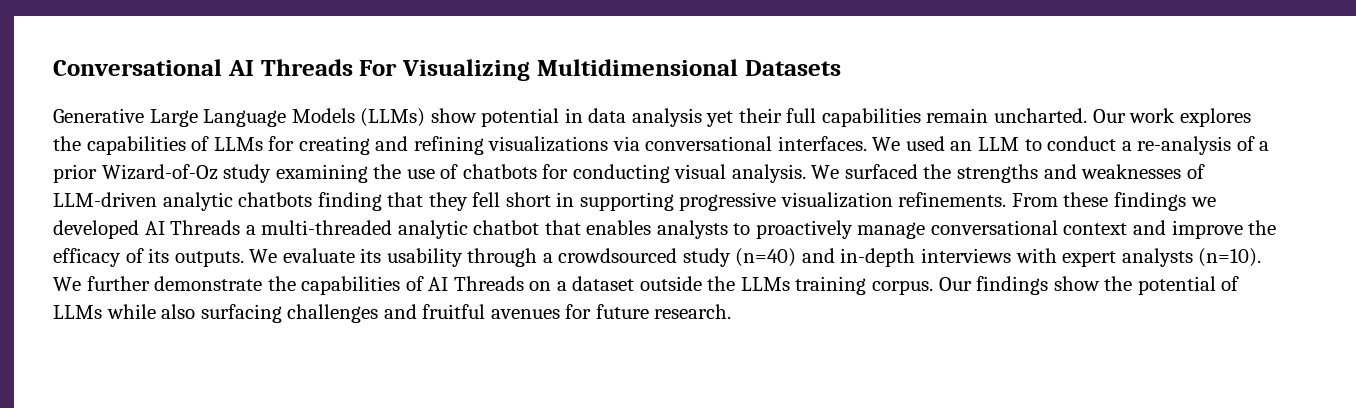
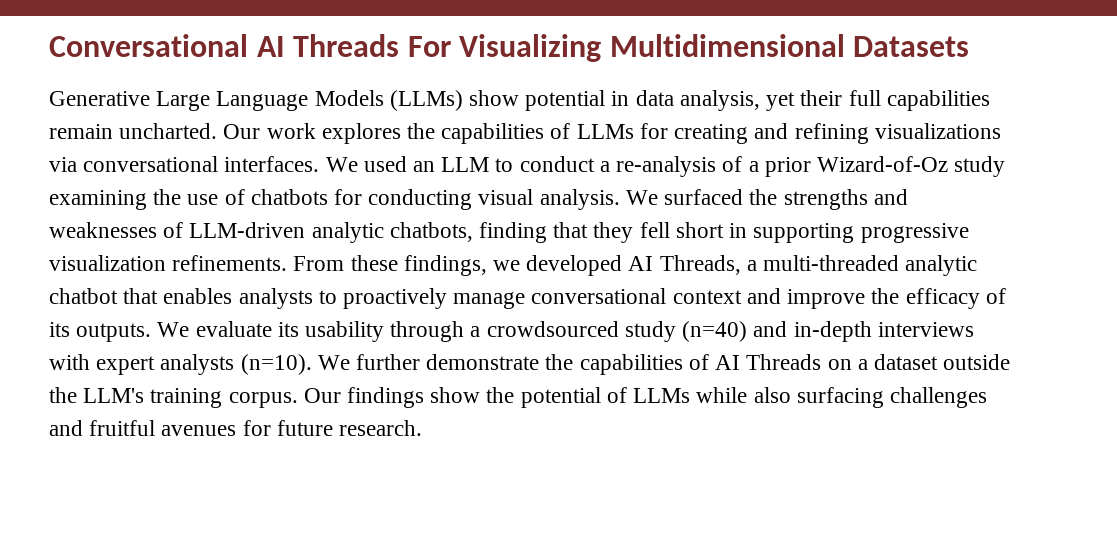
[631,108,702,127] analysis -> [679,90,760,111] analysis,
[238,192,313,207] chatbots -> [389,222,473,242] chatbots,
[1114,192,1187,211] findings -> [403,255,487,276] findings,
[170,220,241,235] Threads -> [659,255,741,275] Threads,
[740,277,790,291] LLMs -> [83,388,145,403] LLM's

